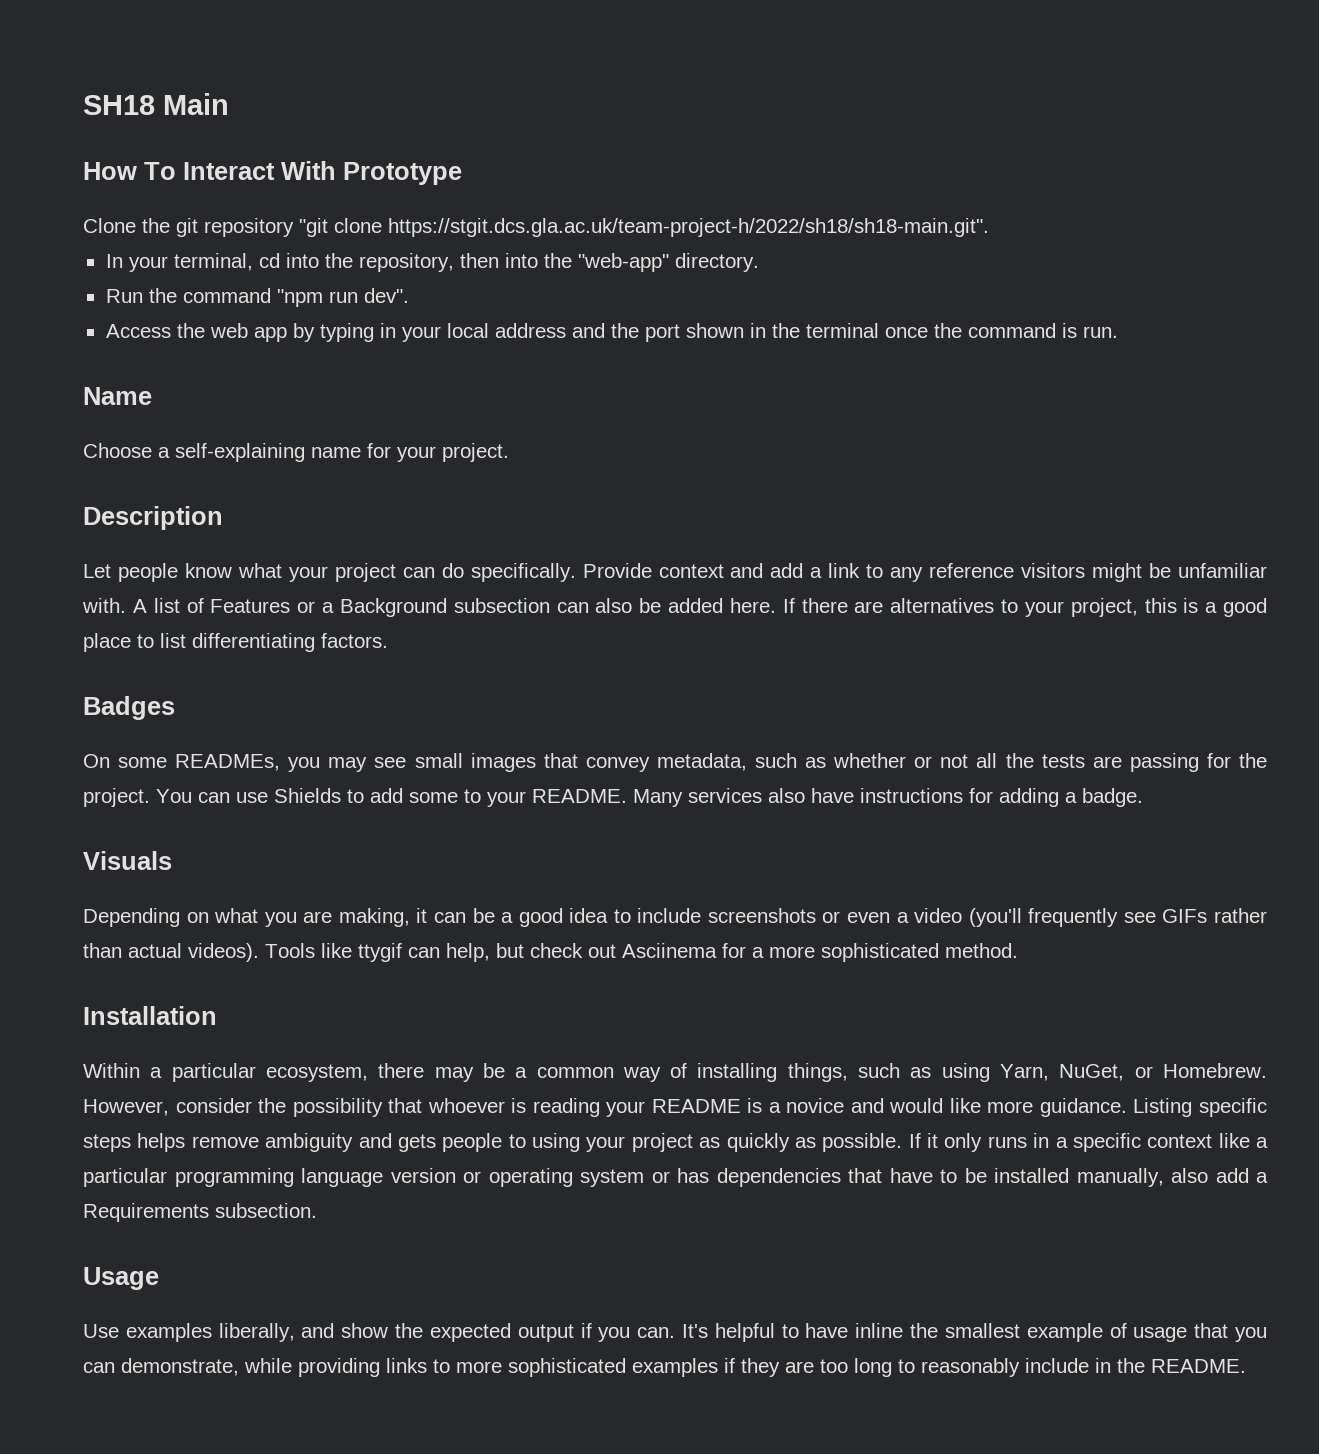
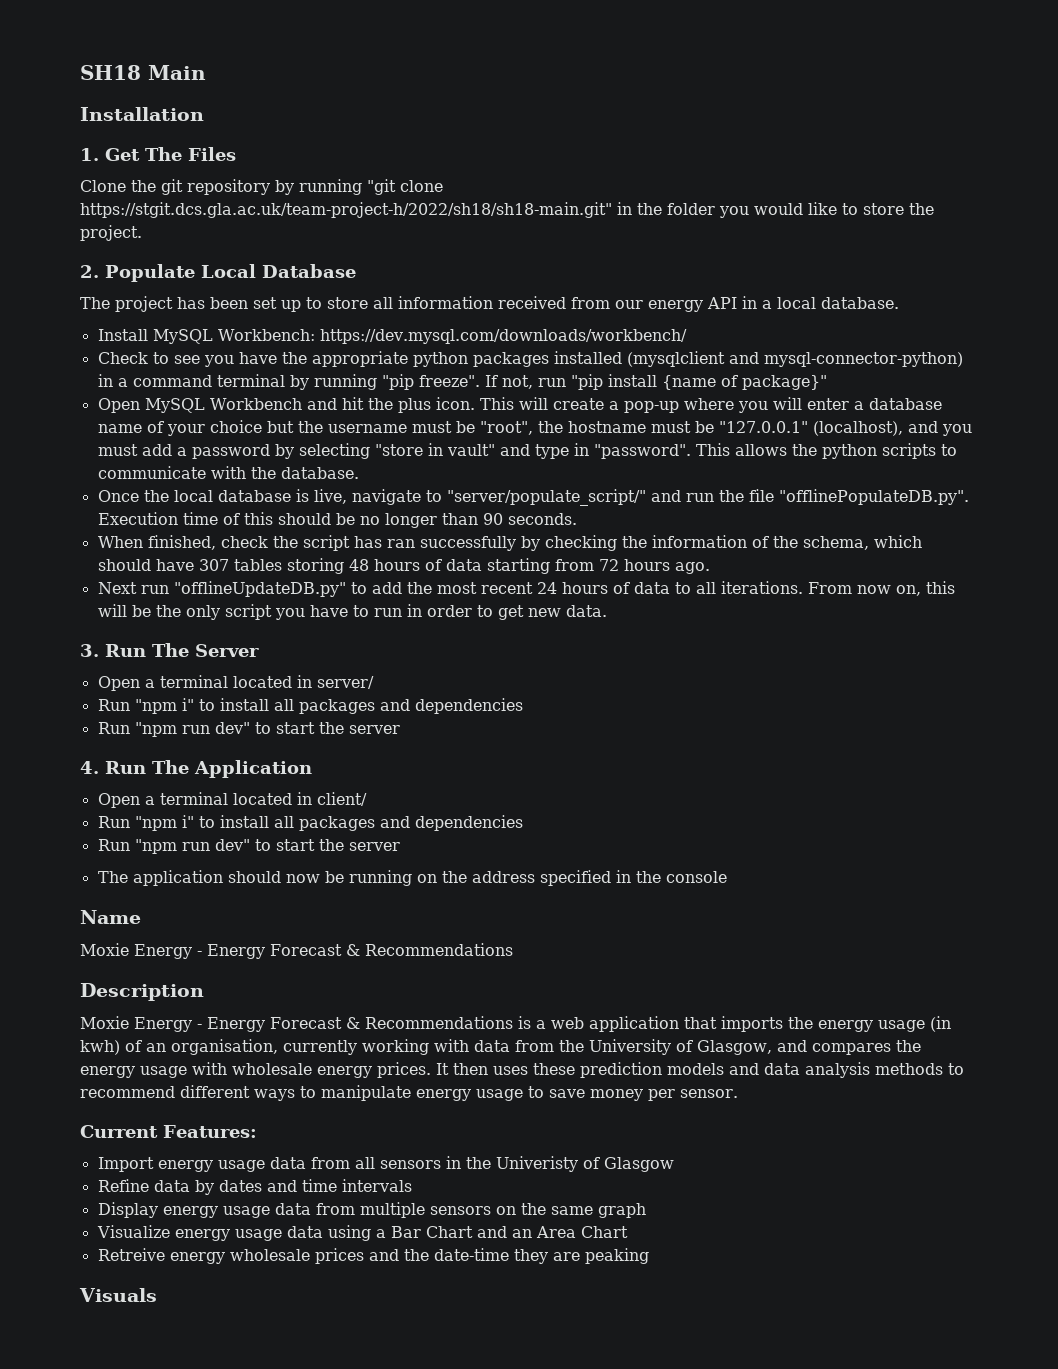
[83,161,462,185] How To Interact With Prototype -> [80,107,204,121] [80,147,236,161] Installation // 1. Get The Files
[299,218,989,237] [105,253,759,272] [105,288,409,307] [105,323,1118,342] [83,387,152,405] [83,443,509,462] [83,506,223,530] [83,563,1268,582] [82,598,1267,617] [83,633,388,652] [83,696,175,720] [83,753,1267,772] [83,788,1143,807] [83,851,172,870] [83,908,1268,927] [83,943,1018,962] [83,1006,217,1025] [83,1063,1267,1082] [83,1098,1267,1117] [83,1133,1268,1152] [83,1168,1268,1187] [83,1203,317,1222] [83,1267,159,1290] [83,1323,1268,1342] [83,1358,1246,1377] "git clone https://stgit.dcs.gla.ac.uk/team-project-h/2022/sh18/sh18-main.git". // In your terminal, cd into the repository, then into the "web-app" directory. // Run the command "npm run dev". // Access the web app by typing in your local address and the port shown in the terminal once the command is run. // Name // Choose a self-explaining name for your project. // Description // Let people know what your project can do specifically. Provide context and add a link to any reference visitors might be unfamiliar with. A list of Features or a Background subsection can also be added here. If there are alternatives to your project, this is a good place to list differentiating factors. // Badges // On some READMEs, you may see small images that convey metadata, such as whether or not all the tests are passing for the project. You can use Shields to add some to your README. Many services also have instructions for adding a badge. // Visuals // Depending on what you are making, it can be a good idea to include screenshots or even a video (you'll frequently see GIFs rather than actual videos). Tools like ttygif can help, but check out Asciinema for a more sophisticated method. // Installation // Within a particular ecosystem, there may be a common way of installing things, such as using Yarn, NuGet, or Homebrew. However, consider the possibility that whoever is reading your README is a novice and would like more guidance. Listing specific steps helps remove ambiguity and gets people to using your project as quickly as possible. If it only runs in a specific context like a particular programming language version or operating system or has dependencies that have to be installed manually, also add a Requirements subsection. // Usage // Use examples liberally, and show the expected output if you can. It's helpful to have inline the smallest example of usage that you can demonstrate, while providing links to more sophisticated examples if they are too long to reasonably include in the README. -> [275,179,443,195] [80,202,934,218] [80,225,142,241] [80,264,356,282] [80,296,899,312] [97,329,687,344] [97,351,963,367] [97,374,827,390] [97,397,942,413] [97,420,972,436] [97,443,957,459] [97,466,359,479] [97,489,969,506] [97,512,577,528] [97,535,922,551] [97,558,710,574] [97,581,955,597] [97,604,607,620] [80,643,259,657] [97,675,374,691] [97,698,523,714] [97,722,400,737] [80,760,312,778] [97,792,367,808] [97,815,523,831] [97,839,400,854] [97,870,727,886] [80,910,141,924] [80,943,513,959] [80,983,204,1001] [80,1016,951,1032] [80,1039,921,1055] [80,1062,964,1078] [80,1085,738,1101] [80,1125,257,1138] [97,1156,674,1172] [97,1179,412,1195] [97,1202,646,1218] [96,1225,628,1241] [97,1248,649,1264] [79,1288,157,1302] by running "git clone https://stgit.dcs.gla.ac.uk/team-project-h/2022/sh18/sh18-main.git" in the folder you would like to store the project. // 2. Populate Local Database // The project has been set up to store all information received from our energy API in a local database. // Install MySQL Workbench: https://dev.mysql.com/downloads/workbench/ // Check to see you have the appropriate python packages installed (mysqlclient and mysql-connector-python) in a command terminal by running "pip freeze". If not, run "pip install {name of package}" // Open MySQL Workbench and hit the plus icon. This will create a pop-up where you will enter a database name of your choice but the username must be "root", the hostname must be "127.0.0.1" (localhost), and you must add a password by selecting "store in vault" and type in "password". This allows the python scripts to communicate with the database. // Once the local database is live, navigate to "server/populate_script/" and run the file "offlinePopulateDB.py". Execution time of this should be no longer than 90 seconds. // When finished, check the script has ran successfully by checking the information of the schema, which should have 307 tables storing 48 hours of data starting from 72 hours ago. // Next run "offlineUpdateDB.py" to add the most recent 24 hours of data to all iterations. From now on, this will be the only script you have to run in order to get new data. // 3. Run The Server // Open a terminal located in server/ // Run "npm i" to install all packages and dependencies // Run "npm run dev" to start the server // 4. Run The Application // Open a terminal located in client/ // Run "npm i" to install all packages and dependencies // Run "npm run dev" to start the server // The application should now be running on the address specified in the console // Name // Moxie Energy - Energy Forecast & Recommendations // Description // Moxie Energy - Energy Forecast & Recommendations is a web application that imports the energy usage (in kwh) of an organisation, currently working with data from the University of Glasgow, and compares the energy usage with wholesale energy prices. It then uses these prediction models and data analysis methods to recommend different ways to manipulate energy usage to save money per sensor. // Current Features: // Import energy usage data from all sensors in the Univeristy of Glasgow // Refine data by dates and time intervals // Display energy usage data from multiple sensors on the same graph // Visualize energy usage data using a Bar Chart and an Area Chart // Retreive energy wholesale prices and the date-time they are peaking // Visuals

